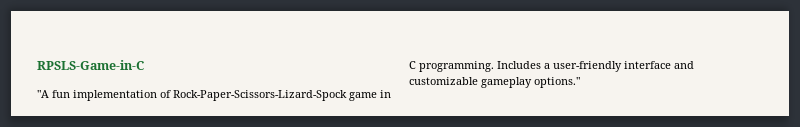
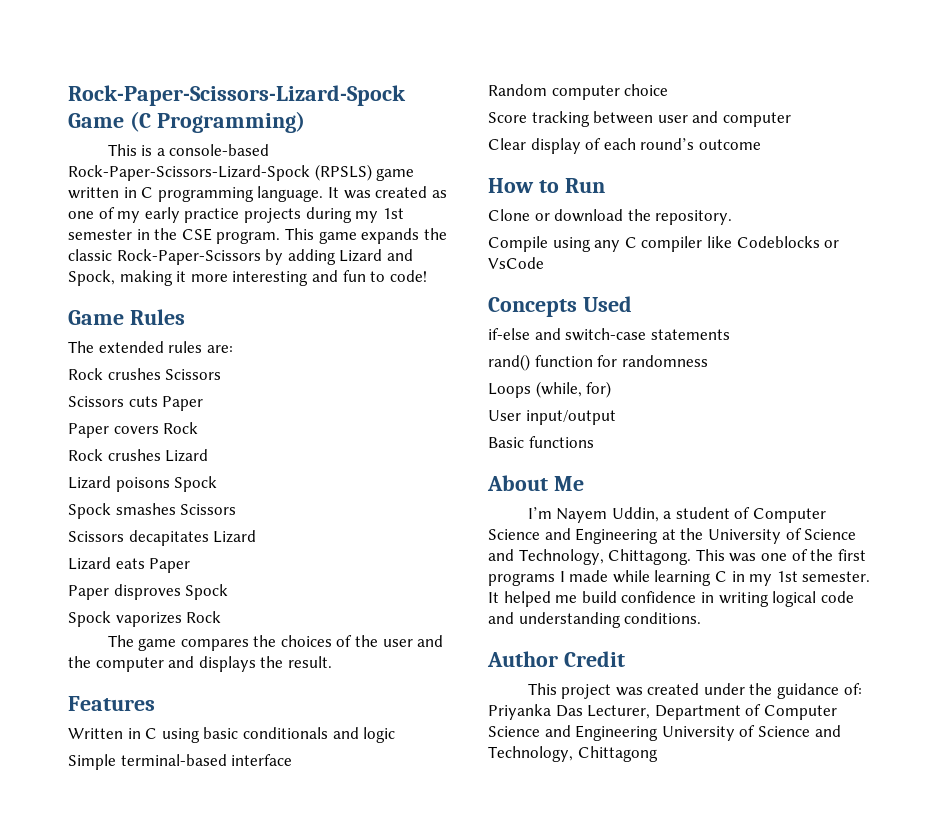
[37,60,144,70] [37,90,391,101] [409,61,694,72] [409,77,580,88] RPSLS-Game-in-C // "A fun implementation of Rock-Paper-Scissors-Lizard-Spock game in C programming. Includes a user-friendly interface and customizable gameplay options." -> [68,85,406,106] [68,111,305,133] [107,144,270,156] [68,164,415,181] [68,186,447,202] [68,207,404,223] [68,228,447,244] [68,249,413,265] [68,270,427,286] [68,309,185,325] [68,341,233,353] [68,368,222,380] [68,396,204,411] [68,422,199,438] [68,449,209,462] [68,476,218,492] [68,503,237,519] [68,530,257,546] [68,557,191,573] [68,584,229,600] [68,611,222,627] [107,635,444,651] [68,656,332,672] [68,696,155,711] [68,727,396,743] [68,754,293,770] [488,84,669,100] [488,111,791,127] [488,138,761,154] [488,178,605,193] [488,209,733,225] [488,236,840,252] [488,257,544,269] [488,296,632,317] [488,328,730,341] [488,354,708,371] [488,381,612,398] [488,410,616,425] [488,436,594,448] [487,475,584,491] [527,507,827,523] [488,528,857,544] [488,549,866,565] [488,570,871,586] [488,591,854,607] [488,612,702,628] [487,651,625,667] [527,683,862,699] [488,704,837,720] [488,725,841,741] [488,746,658,762] Rock-Paper-Scissors-Lizard-Spock Game (C Programming) // This is a console-based Rock-Paper-Scissors-Lizard-Spock (RPSLS) game written in C programming language. It was created as one of my early practice projects during my 1st semester in the CSE program. This game expands the classic Rock-Paper-Scissors by adding Lizard and Spock, making it more interesting and fun to code! // Game Rules // The extended rules are: // Rock crushes Scissors // Scissors cuts Paper // Paper covers Rock // Rock crushes Lizard // Lizard poisons Spock // Spock smashes Scissors // Scissors decapitates Lizard // Lizard eats Paper // Paper disproves Spock // Spock vaporizes Rock // The game compares the choices of the user and the computer and displays the result. // Features // Written in C using basic conditionals and logic // Simple terminal-based interface // Random computer choice // Score tracking between user and computer // Clear display of each round’s outcome // How to Run // Clone or download the repository. // Compile using any C compiler like Codeblocks or VsCode // Concepts Used // if-else and switch-case statements // rand() function for randomness // Loops (while, for) // User input/output // Basic functions // About Me // I’m Nayem Uddin, a student of Computer Science and Engineering at the University of Science and Technology, Chittagong. This was one of the first programs I made while learning C in my 1st semester. It helped me build confidence in writing logical code and understanding conditions. // Author Credit // This project was created under the guidance of: Priyanka Das Lecturer, Department of Computer Science and Engineering University of Science and Technology, Chittagong

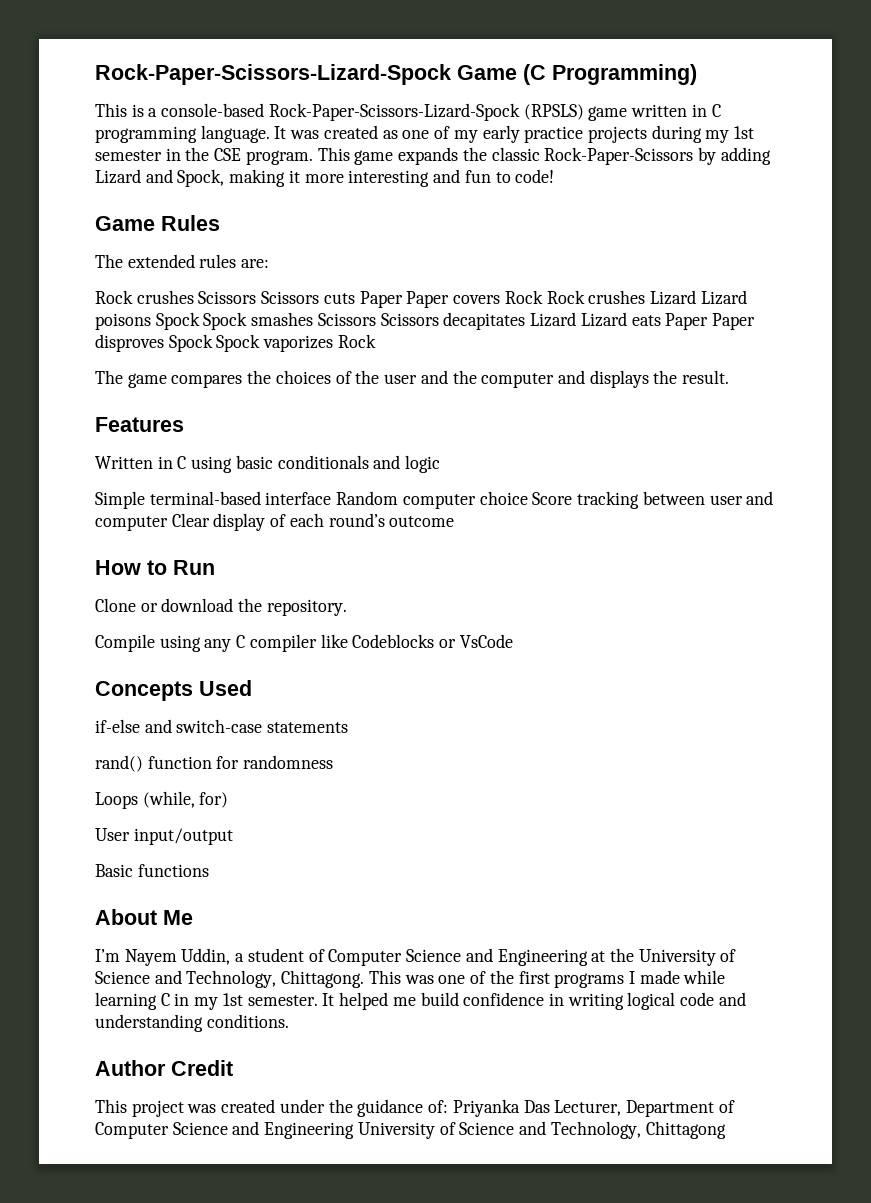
(222, 374) // -> (257, 297) none
(204, 403) // -> (403, 299) none
(199, 428) // -> (543, 297) none
(209, 455) // -> (696, 297) none
(218, 484) // -> (200, 321) none
(237, 509) // -> (376, 319) none
(257, 536) // -> (577, 319) none
(191, 565) // -> (709, 321) none
(229, 592) // -> (213, 343) none
(293, 760) // -> (332, 498) none
(669, 90) // -> (528, 498) none
(791, 119) // -> (168, 523) none

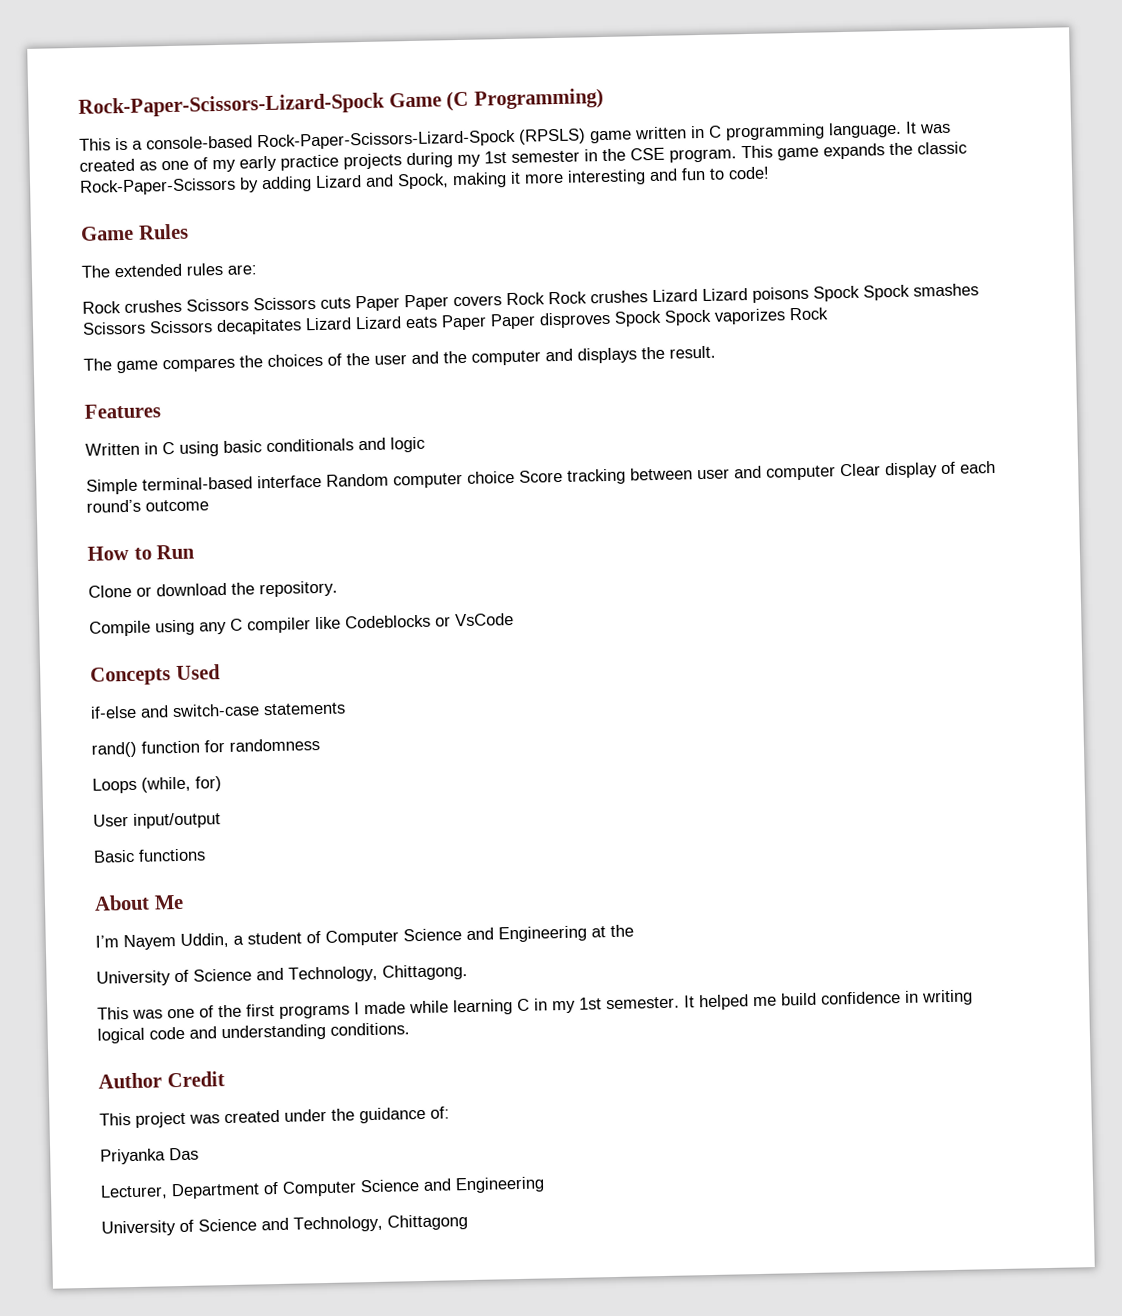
(634, 955) none -> (634, 931) //
(365, 979) none -> (468, 972) //
(449, 1106) none -> (450, 1112) //
(550, 1106) none -> (199, 1154) //
(355, 1130) none -> (545, 1185) //

